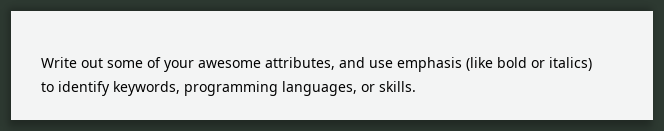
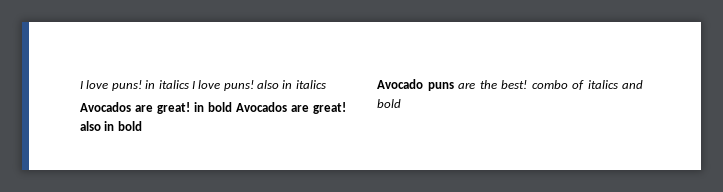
[41,57,592,72] [41,81,416,96] Write out some of your awesome attributes, and use emphasis (like bold or italics) to identify keywords, programming languages, or skills. -> [80,80,326,91] [80,102,346,114] [80,121,142,131] [377,79,643,91] [377,99,401,108] I love puns! in italics I love puns! also in italics // Avocados are great! in bold Avocados are great! also in bold // Avocado puns are the best! combo of italics and bold

